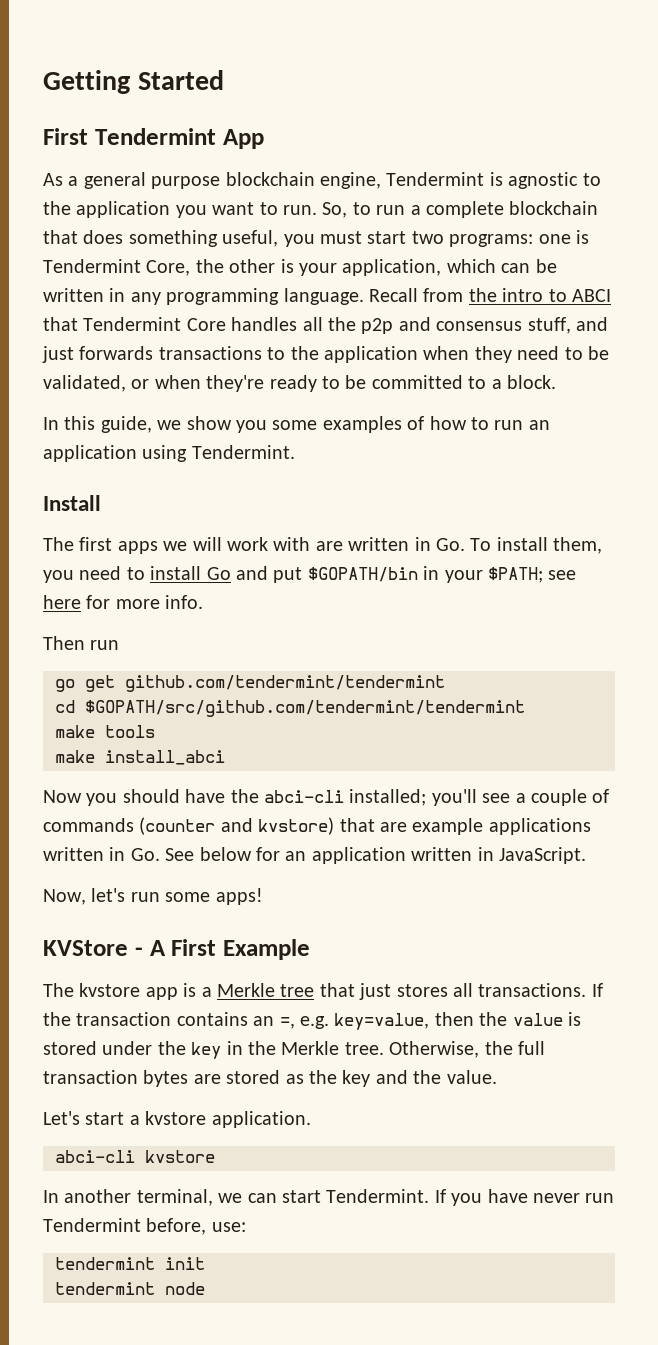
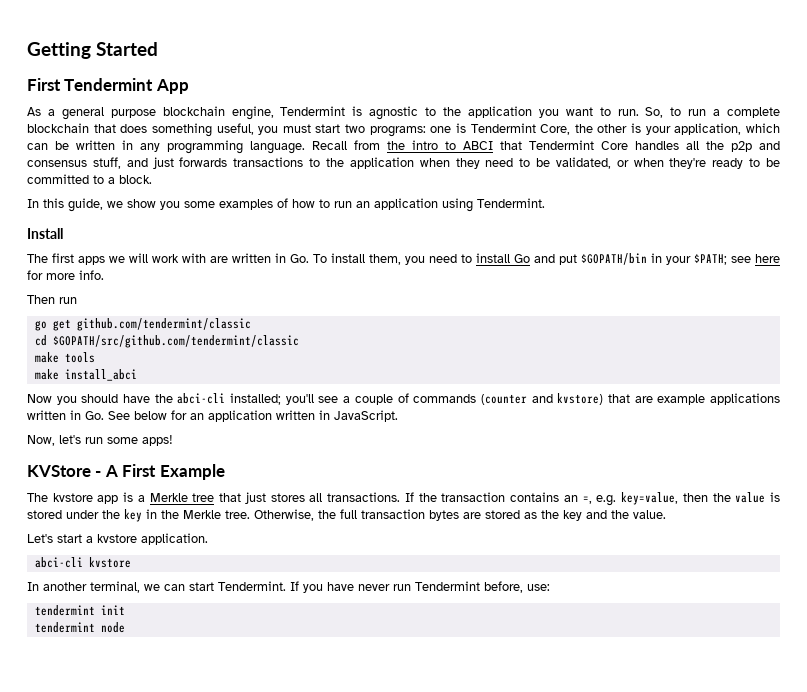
[125,675,445,692] github.com/tendermint/tendermint -> [76,318,251,331] github.com/tendermint/classic
[85,700,525,717] $GOPATH/src/github.com/tendermint/tendermint -> [52,335,299,348] $GOPATH/src/github.com/tendermint/classic

